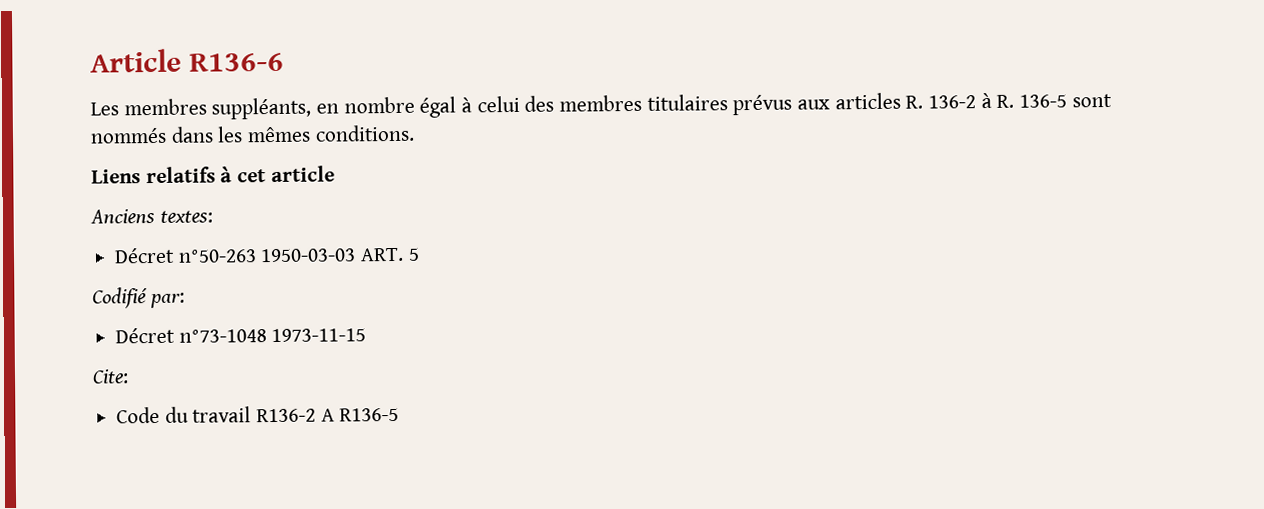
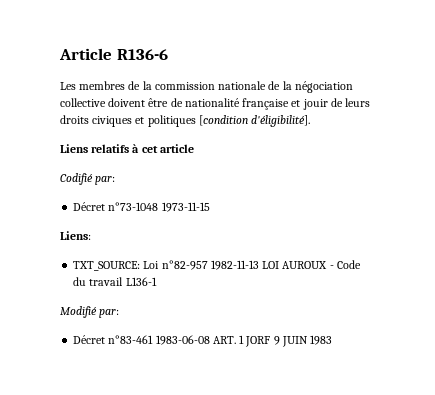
[211,92,1112,120] [90,124,415,144] suppléants, en nombre égal à celui des membres titulaires prévus aux articles R. 136-2 à R. 136-5 sont nommés dans les mêmes conditions. -> [128,81,353,93] [60,98,371,110] [60,115,311,127] de la commission nationale de la négociation collective doivent être de nationalité française et jouir de leurs droits civiques et politiques [condition d'éligibilité].
[90,208,213,224] [114,247,420,264] // Anciens textes: // Décret n°50-263 1950-03-03 ART. 5 -> (194, 148) none
[92,369,129,384] [116,406,400,424] Cite: // Code du travail R136-2 A R136-5 -> [60,231,91,240] [73,260,361,271] [73,277,157,286] [60,306,120,318] [73,335,333,347] Liens: // TXT_SOURCE: Loi n°82-957 1982-11-13 LOI AUROUX - Code du travail L136-1 // Modifié par: // Décret n°83-461 1983-06-08 ART. 1 JORF 9 JUIN 1983

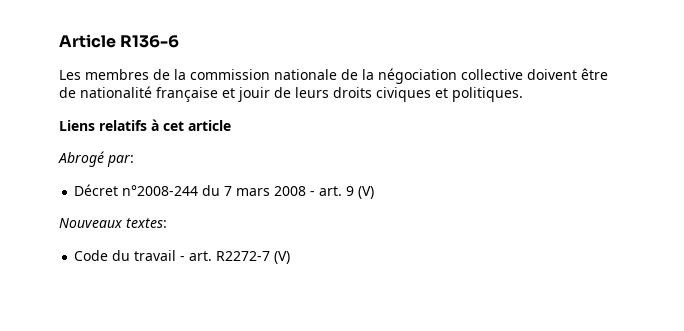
[147,115,311,127] politiques [condition d'éligibilité]. -> [452,87,523,102] politiques.
[60,173,116,185] [73,202,210,212] [60,231,91,240] [73,260,361,271] [73,277,157,286] [60,306,120,318] [73,335,333,347] Codifié par: // Décret n°73-1048 1973-11-15 // Liens: // TXT_SOURCE: Loi n°82-957 1982-11-13 LOI AUROUX - Code du travail L136-1 // Modifié par: // Décret n°83-461 1983-06-08 ART. 1 JORF 9 JUIN 1983 -> [58,151,134,167] [74,184,375,199] [59,218,167,228] [74,250,291,264] Abrogé par: // Décret n°2008-244 du 7 mars 2008 - art. 9 (V) // Nouveaux textes: // Code du travail - art. R2272-7 (V)

